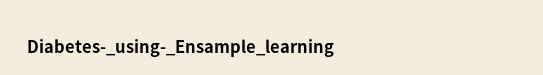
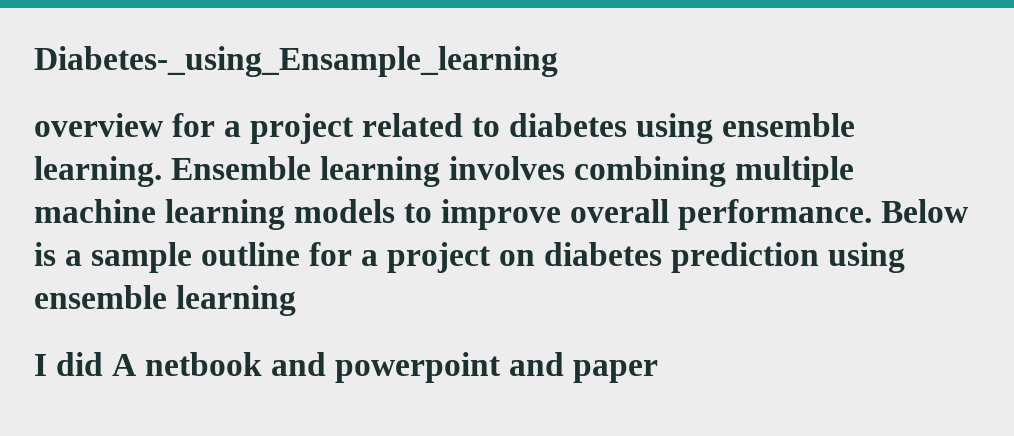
[27,39,334,57] Diabetes-_using-_Ensample_learning -> [34,46,558,77] [34,113,856,144] [34,156,855,187] [34,199,970,230] [34,242,906,273] [34,285,297,316] [34,352,659,383] Diabetes-_using_Ensample_learning // overview for a project related to diabetes using ensemble learning. Ensemble learning involves combining multiple machine learning models to improve overall performance. Below is a sample outline for a project on diabetes prediction using ensemble learning // I did A netbook and powerpoint and paper

